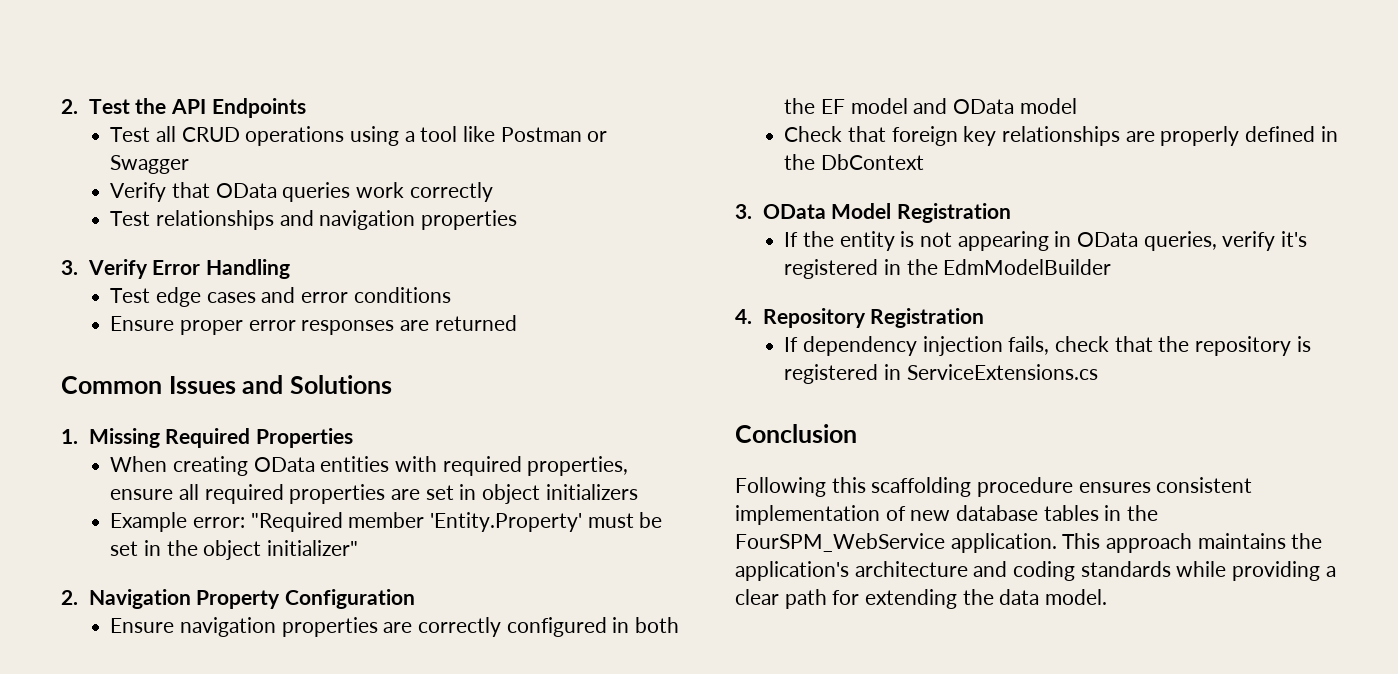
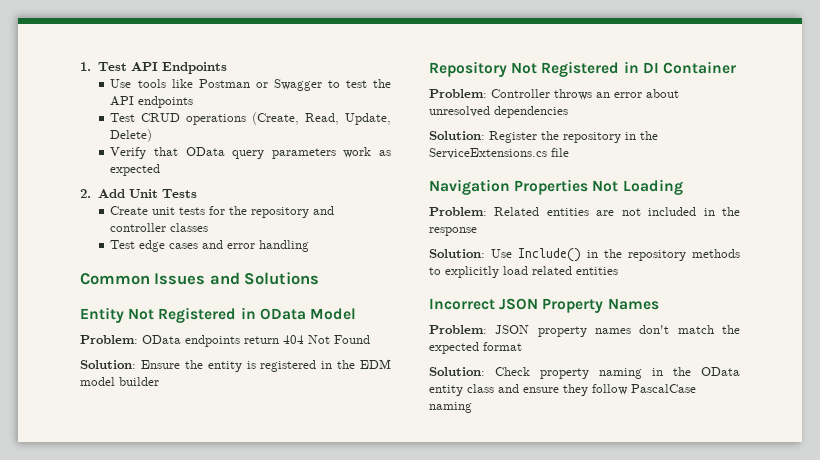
[61,98,167,114] 2. Test the -> [80,62,127,71] 1. Test
[110,126,608,146] [110,155,190,174] [110,182,493,202] [110,210,518,230] [61,259,290,279] Test all CRUD operations using a tool like Postman or Swagger // Verify that OData queries work correctly // Test relationships and navigation properties // 3. Verify Error Handling -> [110,79,391,91] [110,96,194,108] [110,112,391,125] [110,129,153,142] [110,147,391,159] [110,164,161,176] [80,189,197,198] [110,206,335,218] [110,223,209,232] Use tools like Postman or Swagger to test the API endpoints // Test CRUD operations (Create, Read, Update, Delete) // Verify that OData query parameters work as expected // 2. Add Unit Tests // Create unit tests for the repository and controller classes
[353,287,451,303] [110,315,517,335] [61,375,392,394] [61,428,353,448] [110,456,629,476] [110,484,638,504] [110,512,663,532] [110,540,359,560] [61,589,415,609] [110,617,680,637] [784,98,1077,114] [784,126,1338,146] [784,154,925,170] [735,203,1011,223] [784,231,1308,251] [784,259,1112,279] [735,308,985,328] [784,336,1311,356] [784,364,1098,384] [735,424,857,443] [735,477,1253,497] [735,505,1159,525] [735,533,1323,553] [735,561,1336,581] [735,589,1108,609] conditions // Ensure proper error responses are returned // Common Issues and Solutions // 1. Missing Required Properties // When creating OData entities with required properties, ensure all required properties are set in object initializers // Example error: "Required member 'Entity.Property' must be set in the object initializer" // 2. Navigation Property Configuration // Ensure navigation properties are correctly configured in both the EF model and OData model // Check that foreign key relationships are properly defined in the DbContext // 3. OData Model Registration // If the entity is not appearing in OData queries, verify it's registered in the EdmModelBuilder // 4. Repository Registration // If dependency injection fails, check that the repository is registered in ServiceExtensions.cs // Conclusion // Following this scaffolding procedure ensures consistent implementation of new database tables in the FourSPM_WebService application. This approach maintains the application's architecture and coding standards while providing a clear path for extending the data model. -> [259,240,310,252] [80,272,320,285] [80,307,356,323] [80,335,370,347] [80,359,391,372] [80,377,159,386] [429,61,736,77] [429,89,679,100] [429,106,568,118] [429,131,658,143] [429,148,569,159] [429,179,683,195] [429,207,740,216] [429,227,477,236] [429,248,740,262] [429,266,618,278] [429,298,659,313] [429,325,740,337] [429,342,522,354] [429,367,740,379] [429,384,696,396] [429,402,472,413] handling // Common Issues and Solutions // Entity Not Registered in OData Model // Problem: OData endpoints return 404 Not Found // Solution: Ensure the entity is registered in the EDM model builder // Repository Not Registered in DI Container // Problem: Controller throws an error about unresolved dependencies // Solution: Register the repository in the ServiceExtensions.cs file // Navigation Properties Not Loading // Problem: Related entities are not included in the response // Solution: Use Include() in the repository methods to explicitly load related entities // Incorrect JSON Property Names // Problem: JSON property names don't match the expected format // Solution: Check property naming in the OData entity class and ensure they follow PascalCase naming

